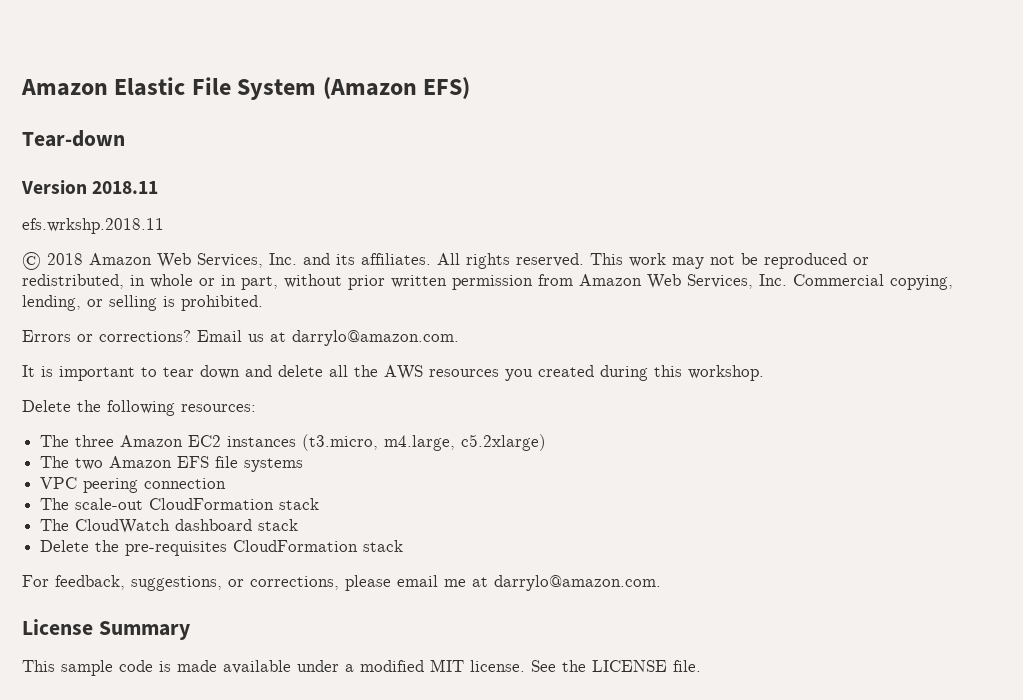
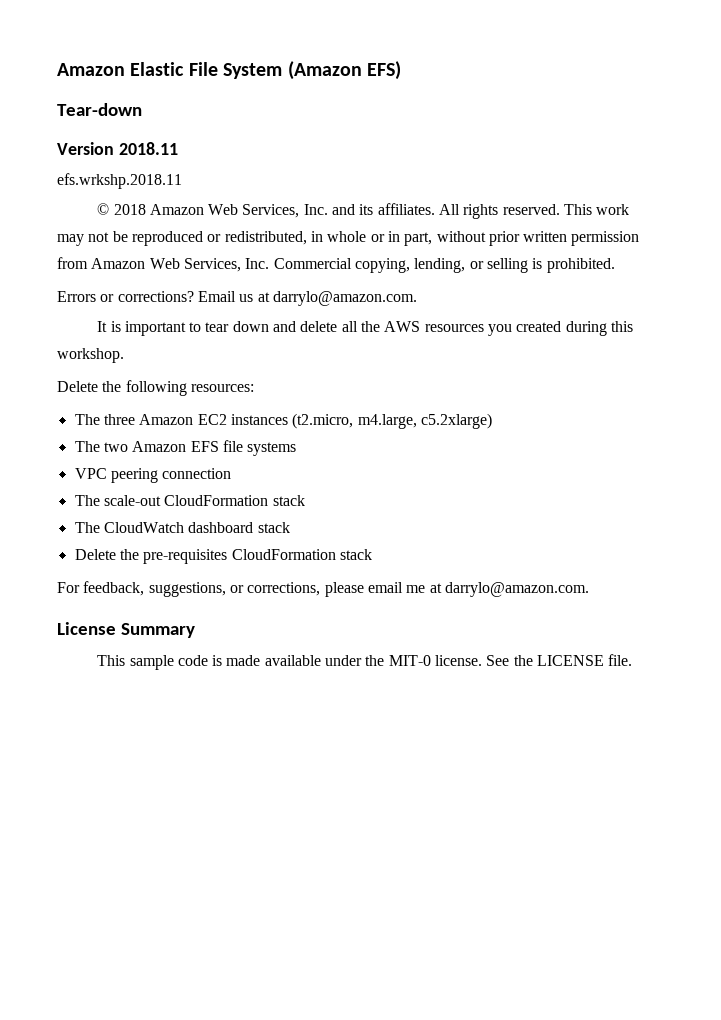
[302,434,379,451] (t3.micro, -> [292,413,354,429] (t2.micro,
[345,659,464,672] a modified MIT -> [365,655,431,666] the MIT-0

